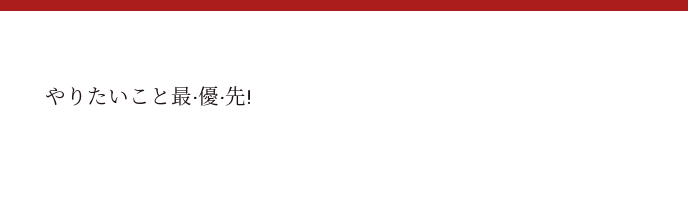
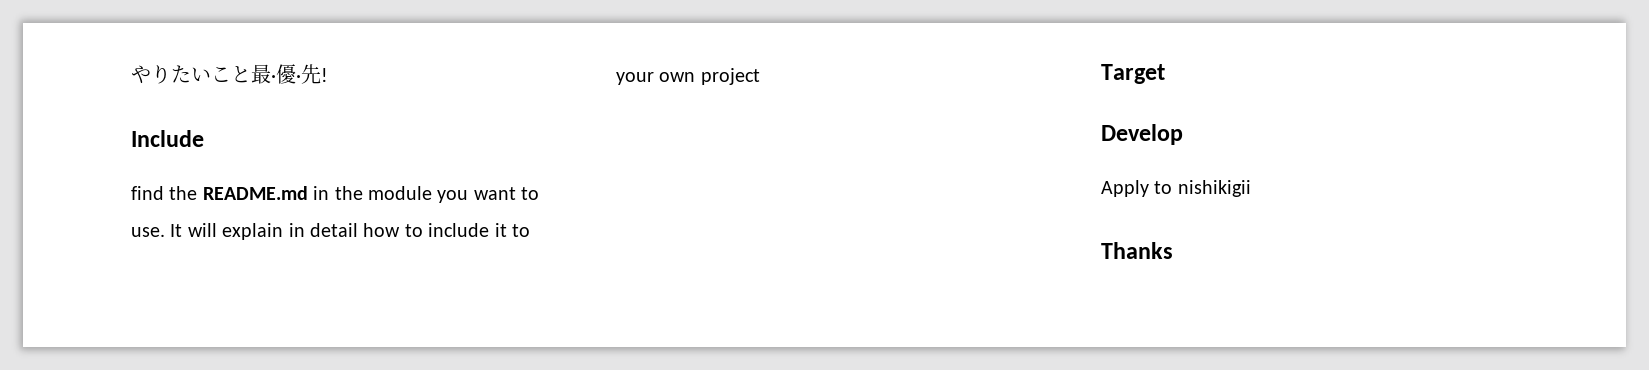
(252, 97) none -> [131,130,204,147] [131,186,540,203] [131,223,530,240] [616,68,760,85] [1101,64,1165,84] [1101,124,1183,145] [1101,180,1251,197] [1101,242,1173,259] // Include // find the README.md in the module you want to use. It will explain in detail how to include it to your own project // Target // Develop // Apply to nishikigii // Thanks

